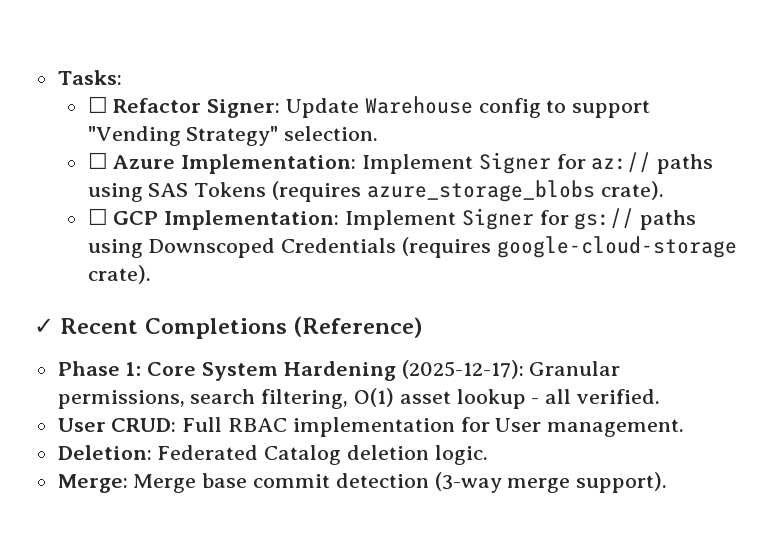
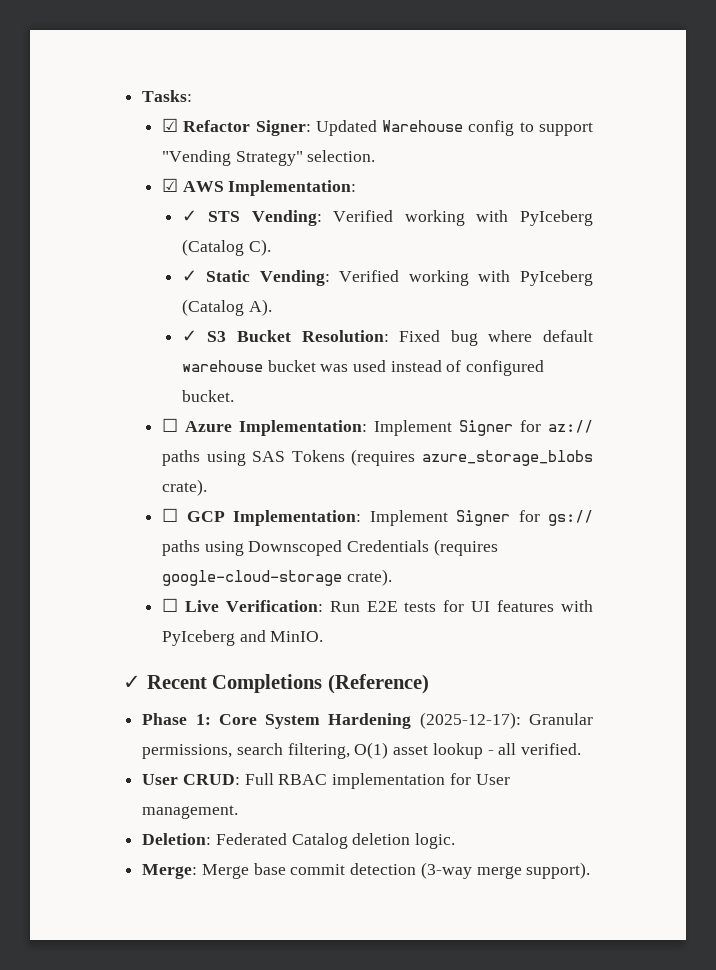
[87,96,108,113] ☐ -> [162,118,179,132] ☑
[285,98,359,118] Update -> [315,120,377,136] Updated
(379, 133) none -> [162,178,357,196] [181,210,593,226] [181,239,271,256] [181,270,593,286] [181,299,272,316] [181,330,593,346] [181,360,545,376] [181,390,234,402] // ☑ AWS Implementation: // ✓ STS Vending: Verified working with PyIceberg (Catalog C). // ✓ Static Vending: Verified working with PyIceberg (Catalog A). // ✓ S3 Bucket Resolution: Fixed bug where default warehouse bucket was used instead of configured bucket.
(151, 274) none -> [162,598,593,612] [162,630,324,646] // ☐ Live Verification: Run E2E tests for UI features with PyIceberg and MinIO.

